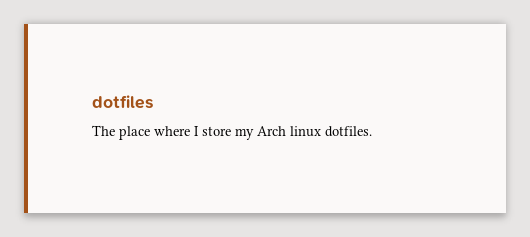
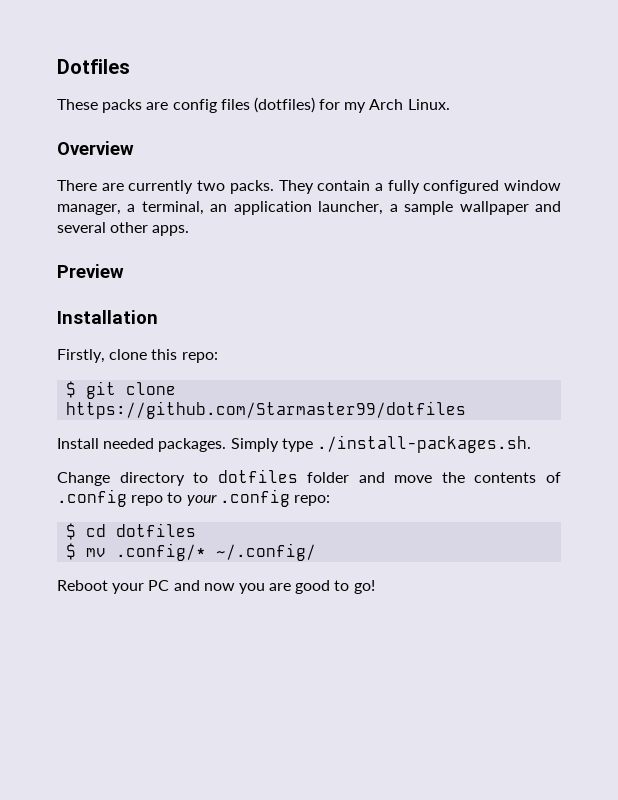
[92,95,153,109] [92,125,372,140] dotfiles // The place where I store my Arch linux dotfiles. -> [57,59,130,74] [57,97,450,113] [57,141,134,155] [57,180,561,194] [57,201,561,215] [57,222,190,236] [57,264,124,278] [57,310,158,324] [57,349,218,363] [66,381,177,399] [66,401,467,419] [57,435,531,453] [57,469,561,486] [57,489,330,507] [66,523,197,540] [66,543,317,561] [57,580,375,594] Dotfiles // These packs are config files (dotfiles) for my Arch Linux. // Overview // There are currently two packs. They contain a fully configured window manager, a terminal, an application launcher, a sample wallpaper and several other apps. // Preview // Installation // Firstly, clone this repo: // $ git clone https://github.com/Starmaster99/dotfiles // Install needed packages. Simply type ./install-packages.sh. // Change directory to dotfiles folder and move the contents of .config repo to your .config repo: // $ cd dotfiles // $ mv .config/* ~/.config/ // Reboot your PC and now you are good to go!

